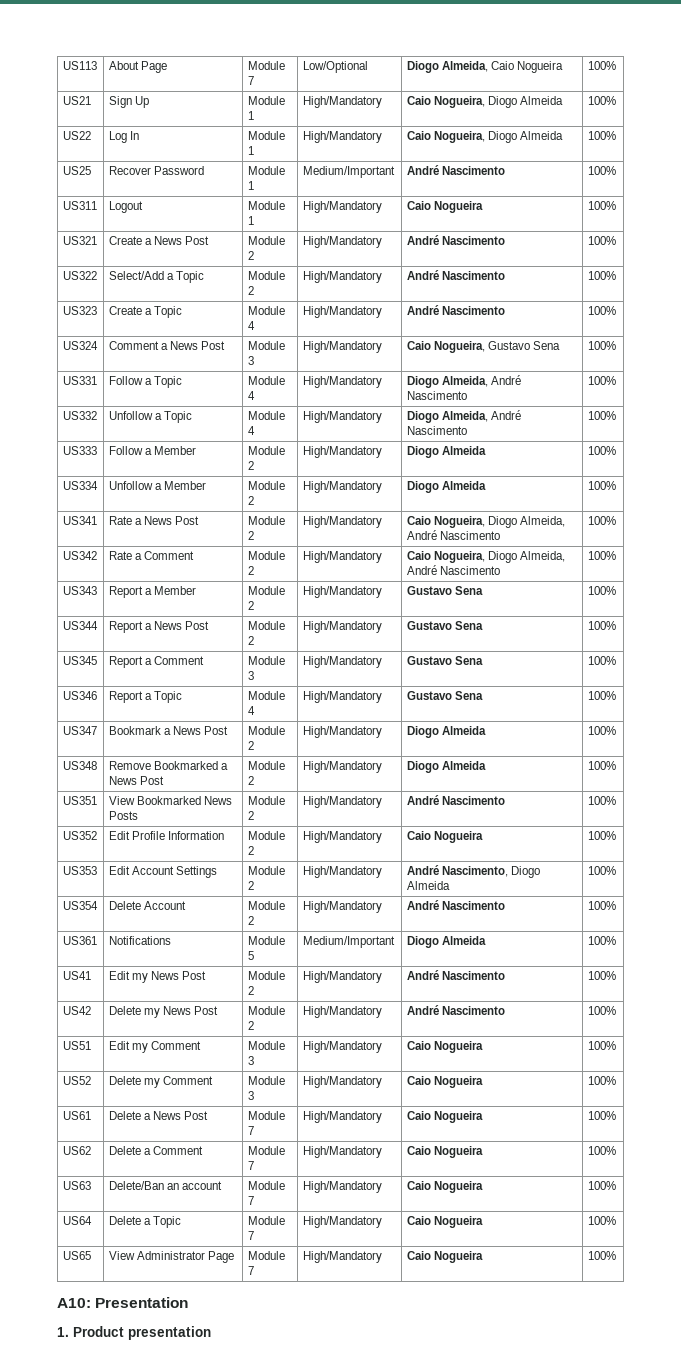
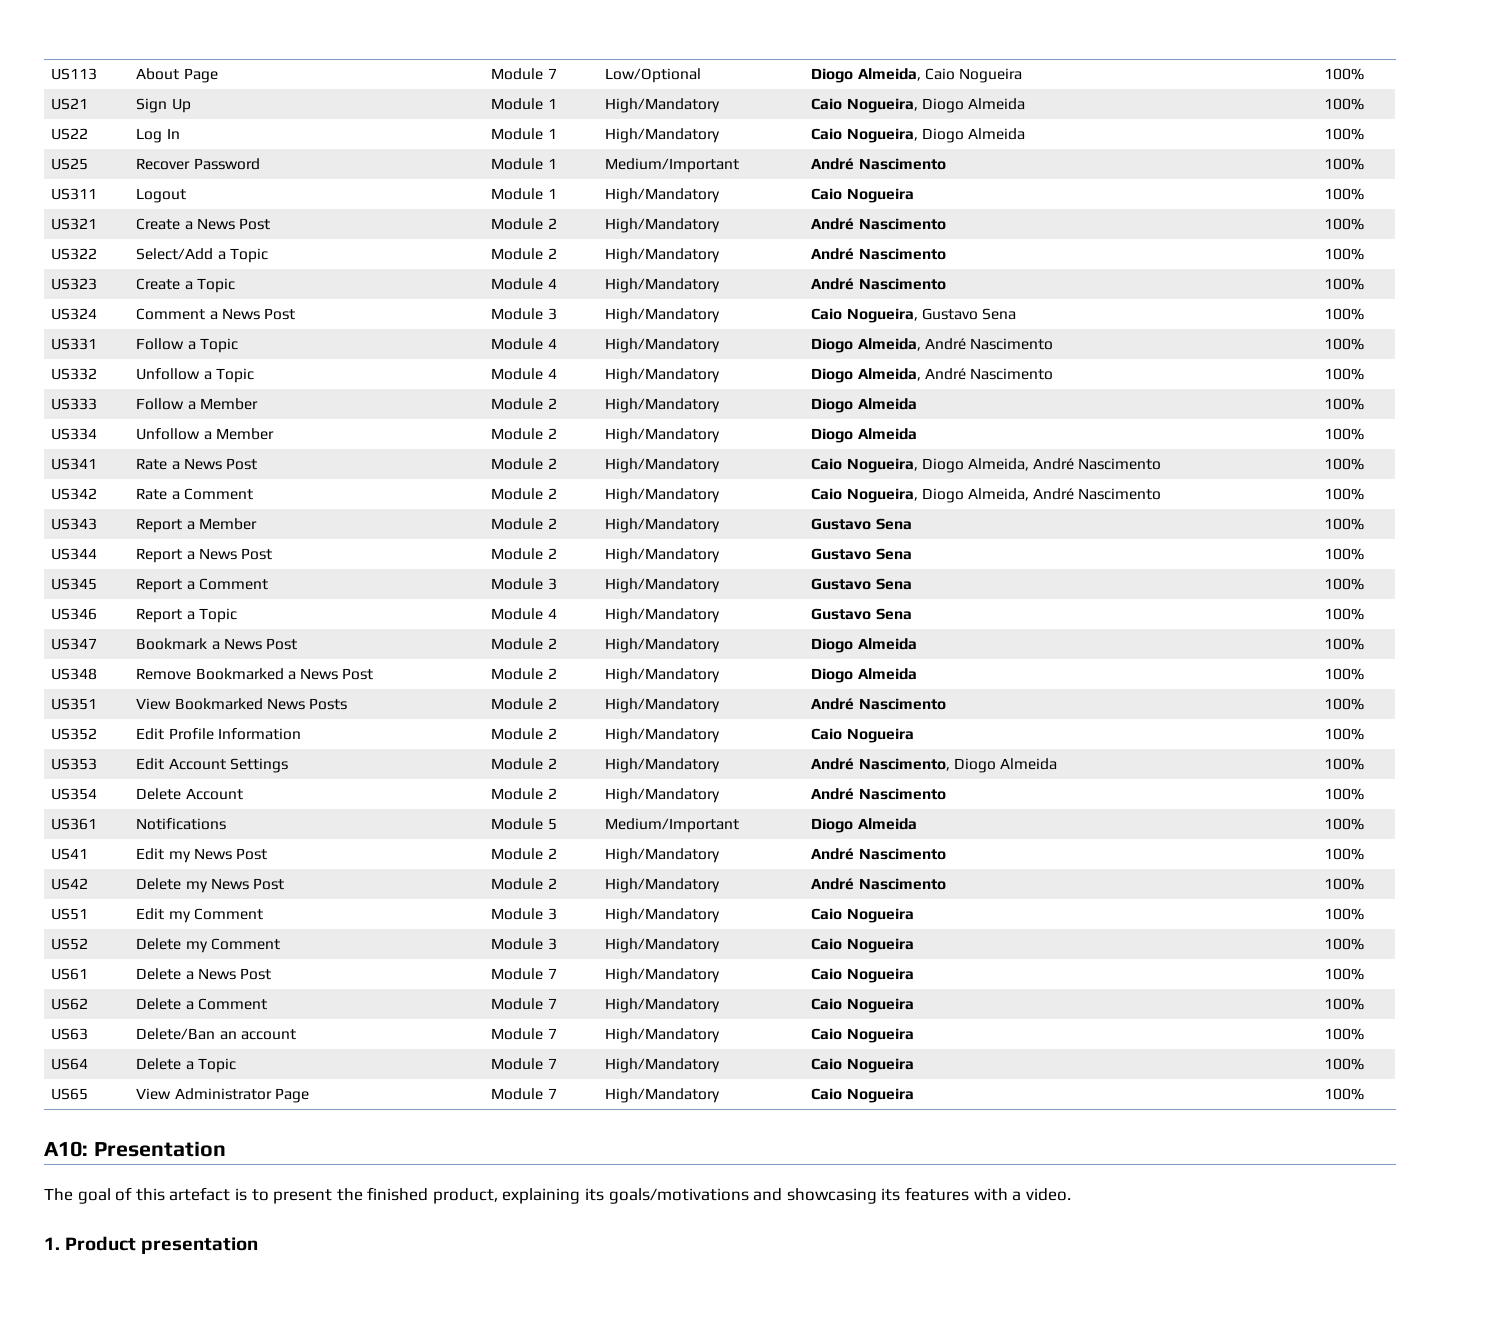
(189, 1302) none -> [44,1187,1071,1204] // The goal of this artefact is to present the finished product, explaining its goals/motivations and showcasing its features with a video.

